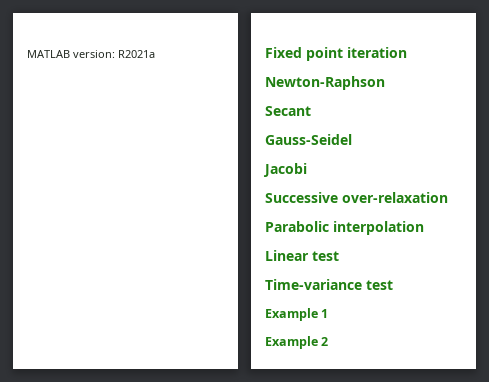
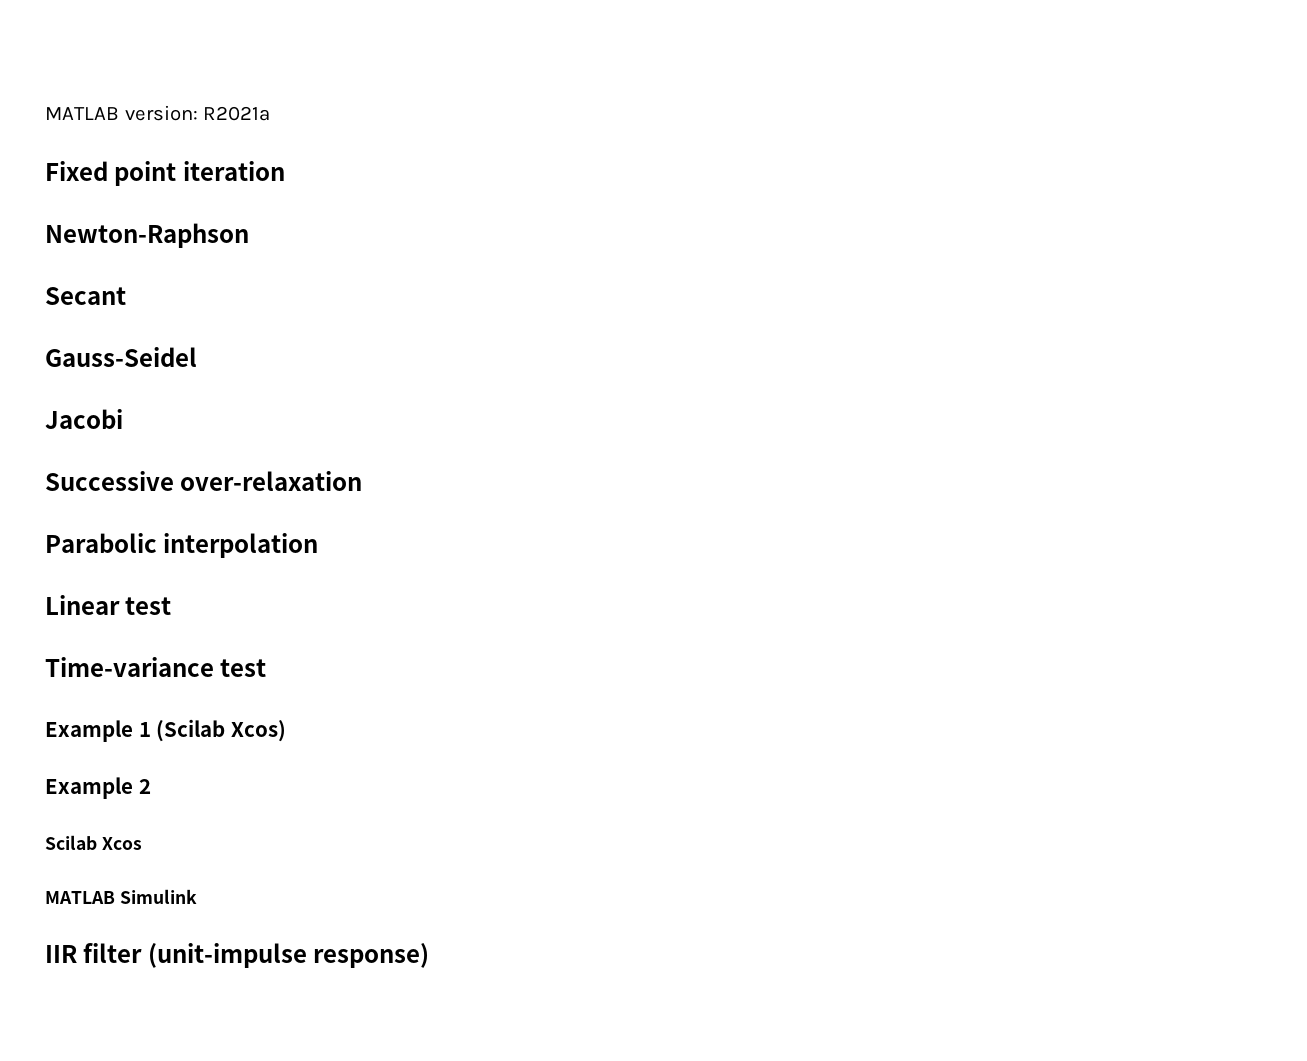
(329, 313) none -> [156,719,286,742] (Scilab Xcos)
(329, 341) none -> [45,835,142,850] [45,889,197,904] [45,943,430,968] // Scilab Xcos // MATLAB Simulink // IIR filter (unit-impulse response)

